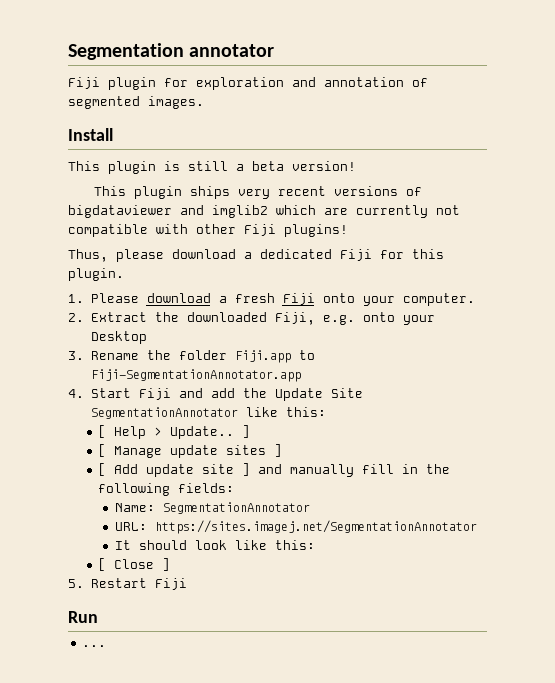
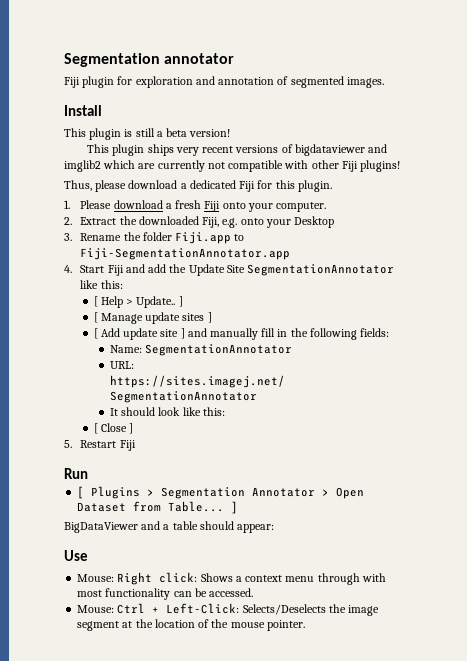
[82,645,107,647] ... -> [77,486,365,499] [77,501,239,514] [64,521,275,533] [64,550,88,561] [77,572,386,585] [77,588,254,600] [77,603,380,616] [77,619,305,631] [ Plugins > Segmentation Annotator > Open Dataset from Table... ] // BigDataViewer and a table should appear: // Use // Mouse: Right click: Shows a context menu through with most functionality can be accessed. // Mouse: Ctrl + Left-Click: Selects/Deselects the image segment at the location of the mouse pointer.

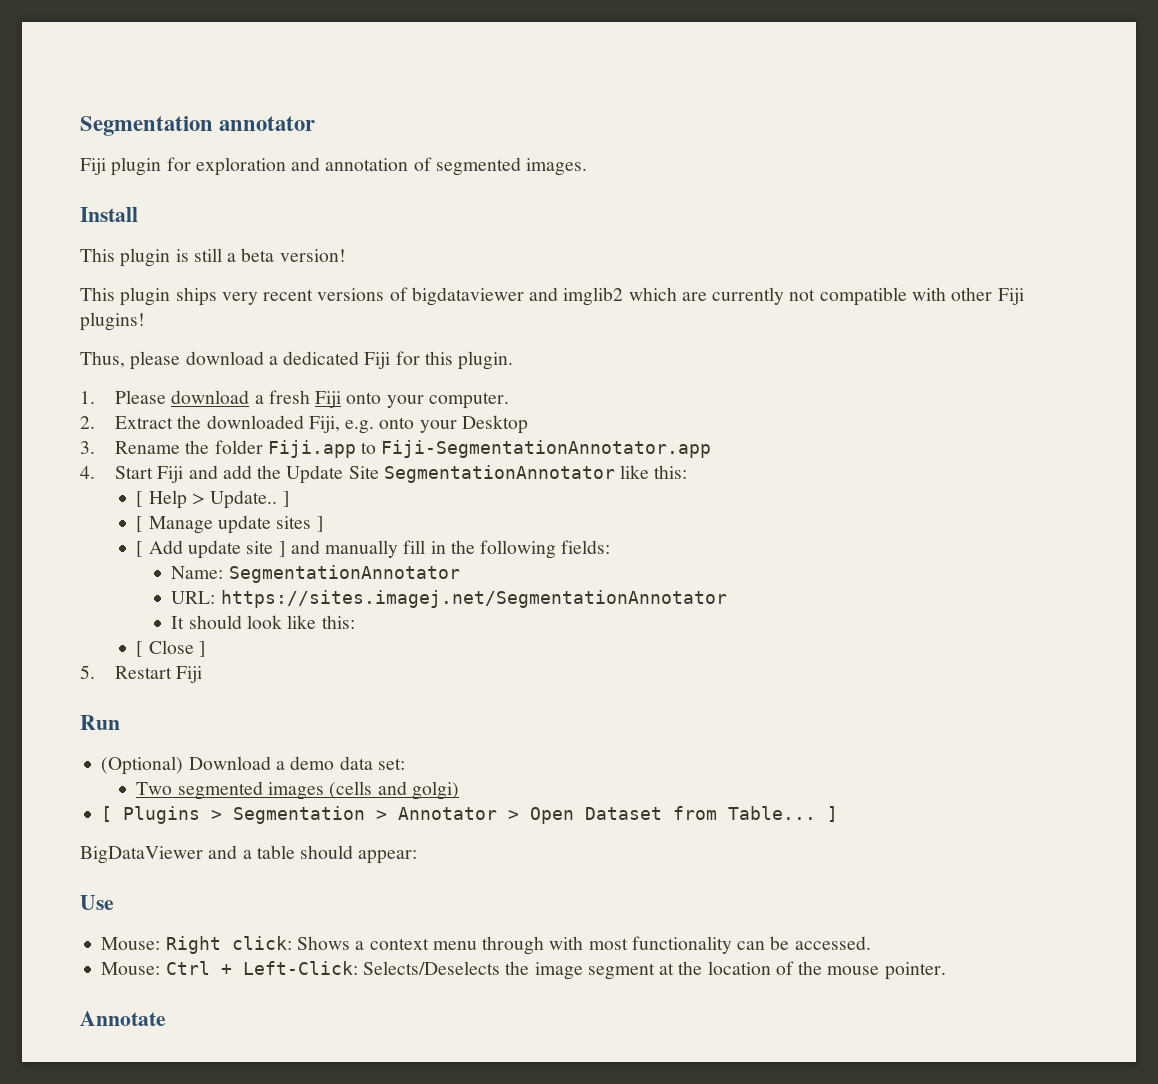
(88, 473) none -> [101,756,405,775] [136,781,459,800] // (Optional) Download a demo data set: // Two segmented images (cells and golgi)
(246, 493) none -> [376,810,388,820] >
(305, 625) none -> [80,1011,166,1026] // Annotate

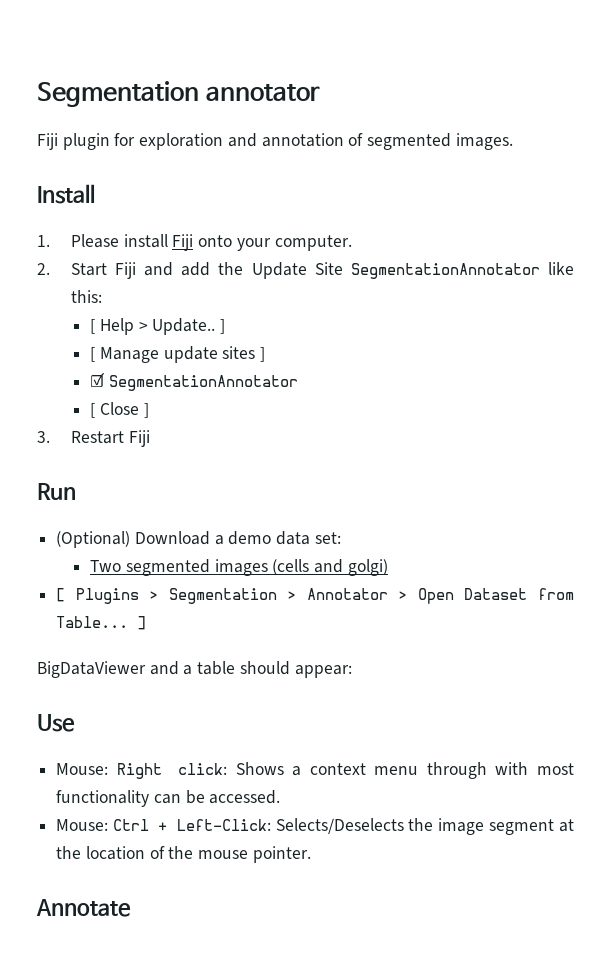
[80,248,346,267] [80,287,1024,306] [80,312,145,331] [80,351,514,370] // This plugin is still a beta version! // This plugin ships very recent versions of bigdataviewer and imglib2 which are currently not compatible with other Fiji plugins! // Thus, please download a dedicated Fiji for this plugin. -> (95, 194) none
[171,390,310,404] download a fresh -> [123,234,168,248] install
[115,415,528,434] [80,440,712,458] [80,466,95,479] Extract the downloaded Fiji, e.g. onto your Desktop // 3. Rename the folder Fiji.app to Fiji-SegmentationAnnotator.app // 4. -> (50, 269) none
[136,540,611,559] [171,565,460,583] [171,590,727,608] [171,615,355,629] [ Add update site ] and manually fill in the following fields: // Name: SegmentationAnnotator // URL: https://sites.imagej.net/SegmentationAnnotator // It should look like this: -> [90,372,298,391] ☑ SegmentationAnnotator
[80,665,95,679] 5. -> [37,431,50,443] 3.

